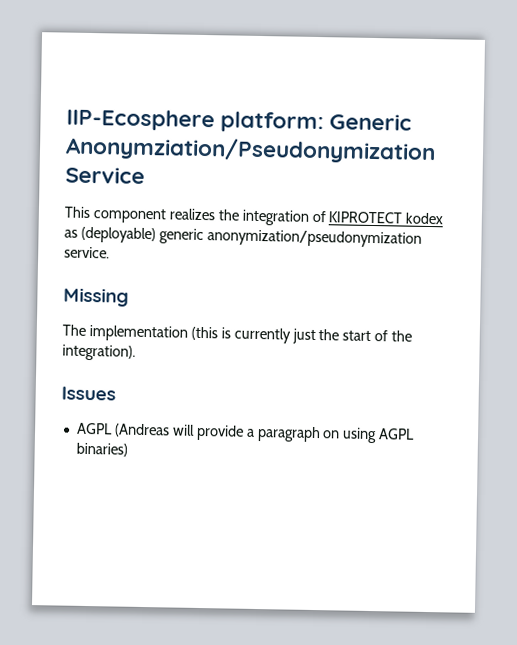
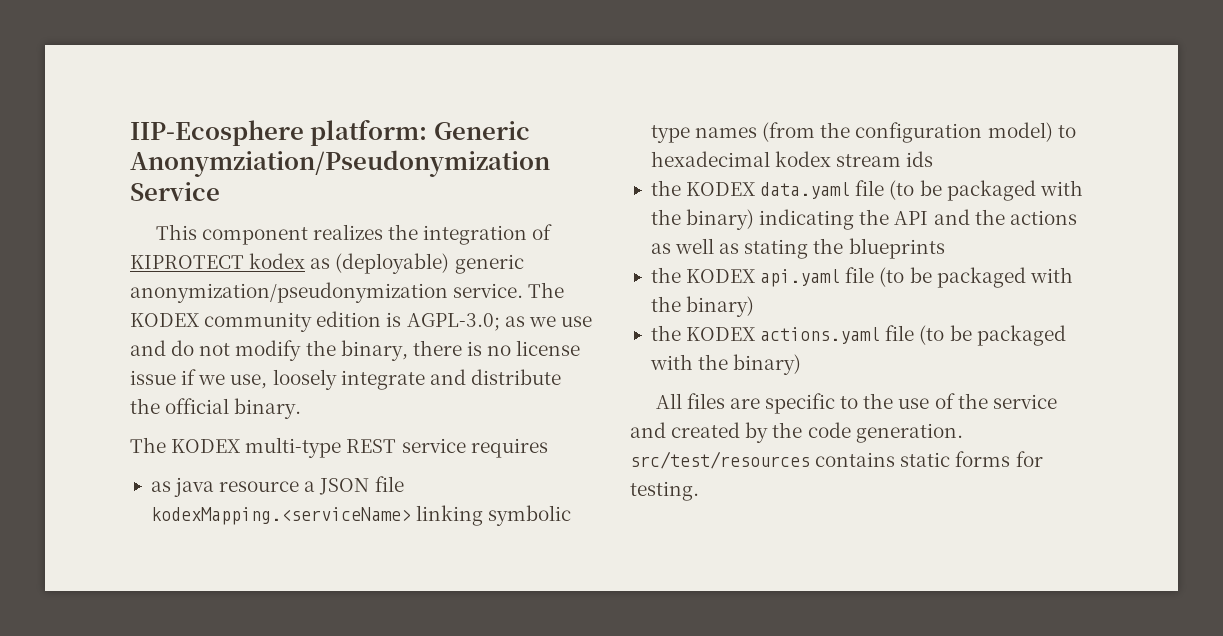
[63,287,129,307] [62,324,413,345] [62,344,136,361] [61,386,116,401] [76,422,416,444] [75,442,128,457] // Missing // The implementation (this is currently just the start of the integration). // Issues // AGPL (Andreas will provide a paragraph on using AGPL binaries) -> [528,282,565,298] [130,311,592,332] [130,340,581,361] [130,369,561,390] [130,398,302,419] [130,437,548,458] [150,476,404,497] [150,505,572,526] [650,122,1076,143] [650,151,934,167] [650,180,1083,201] [650,209,1077,230] [650,238,945,259] [650,267,1073,288] [650,296,755,317] [650,325,1066,346] [649,354,802,375] [655,393,1057,414] [630,422,963,443] [630,451,1043,469] [630,481,699,501] The KODEX community edition is AGPL-3.0; as we use and do not modify the binary, there is no license issue if we use, loosely integrate and distribute the official binary. // The KODEX multi-type REST service requires // as java resource a JSON file kodexMapping.<serviceName> linking symbolic type names (from the configuration model) to hexadecimal kodex stream ids // the KODEX data.yaml file (to be packaged with the binary) indicating the API and the actions as well as stating the blueprints // the KODEX api.yaml file (to be packaged with the binary) // the KODEX actions.yaml file (to be packaged with the binary) // All files are specific to the use of the service and created by the code generation. src/test/resources contains static forms for testing.

